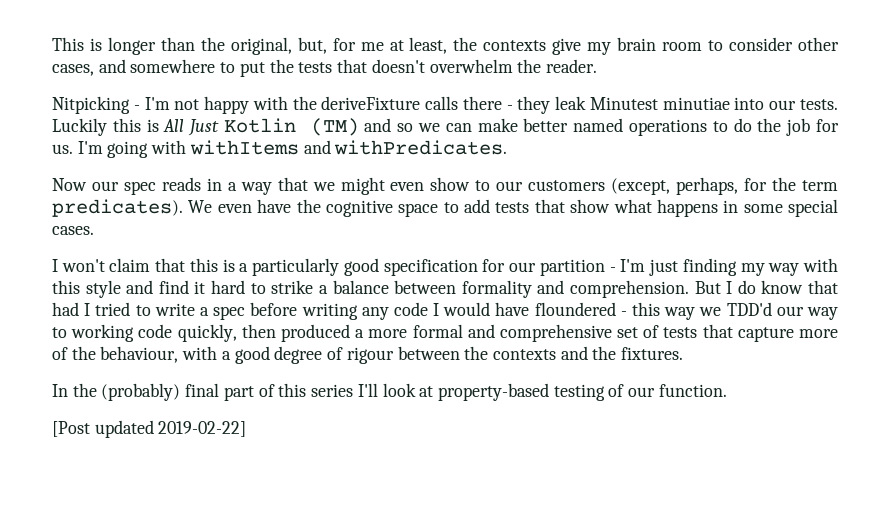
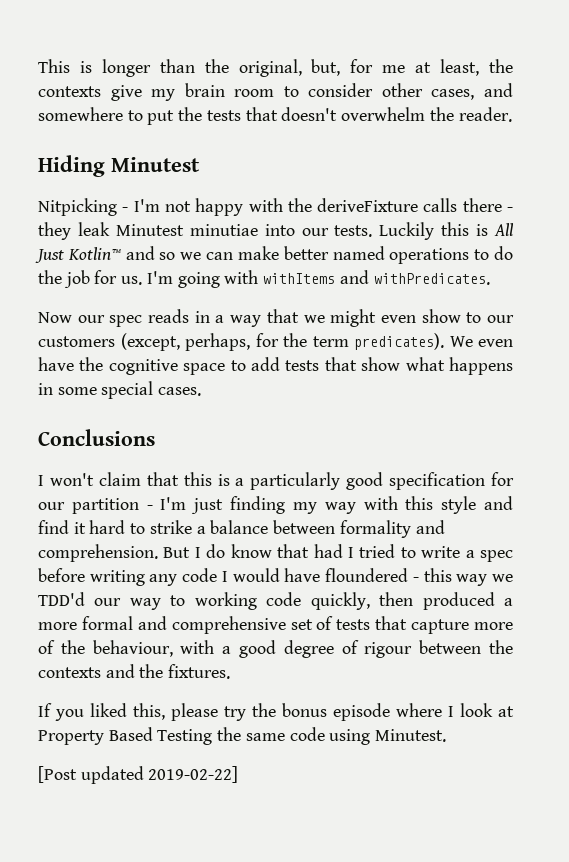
(597, 66) none -> [38,155,200,177] // Hiding Minutest
[223,118,359,136] Kotlin (TM) -> [67,247,121,260] Kotlin™
(94, 230) none -> [38,429,155,446] // Conclusions
[52,383,727,401] In the (probably) final part of this series I'll look at property-based testing of our function. -> [38,703,514,721] [38,727,447,745] If you liked this, please try the bonus episode where I look at Property Based Testing the same code using Minutest.

